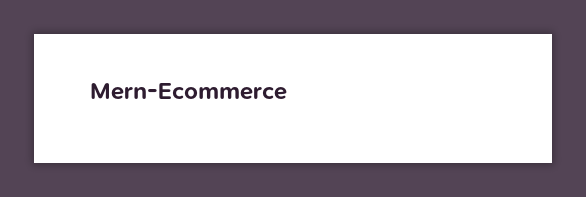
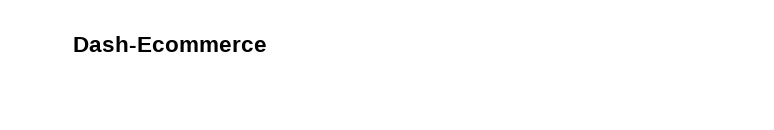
[90,83,287,100] Mern-Ecommerce -> [73,36,267,52] Dash-Ecommerce

